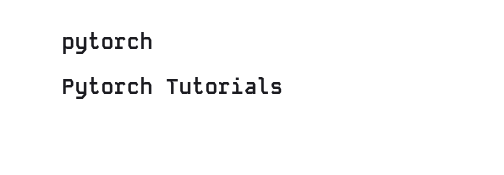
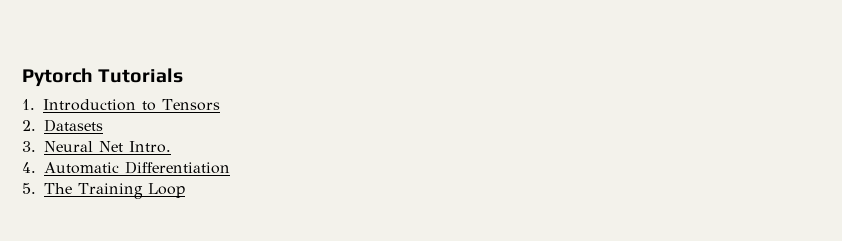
[62,32,153,54] pytorch // -> (22, 77) none
(283, 85) none -> [22,99,220,111] [22,119,103,132] [22,141,171,153] [22,161,230,174] [22,183,185,199] // 1. Introduction to Tensors // 2. Datasets // 3. Neural Net Intro. // 4. Automatic Differentiation // 5. The Training Loop

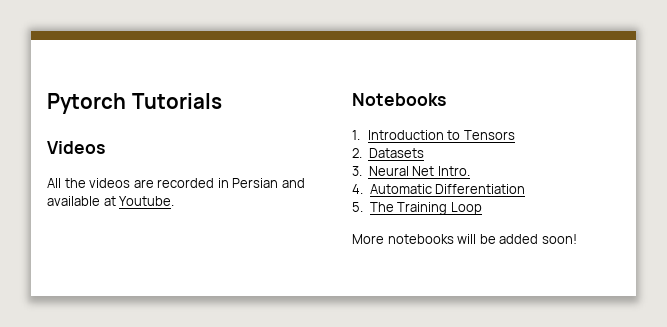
(184, 75) none -> [47,141,105,154] [47,178,305,188] [47,196,175,206] [352,93,446,106] // Videos // All the videos are recorded in Persian and available at Youtube. // Notebooks
(185, 190) none -> [352,234,577,244] // More notebooks will be added soon!

